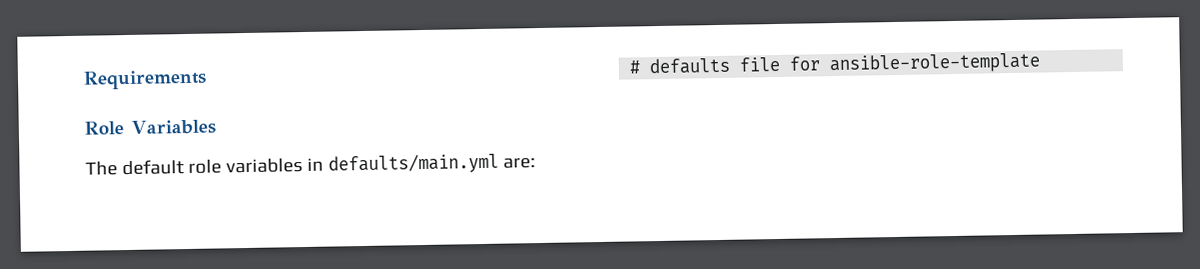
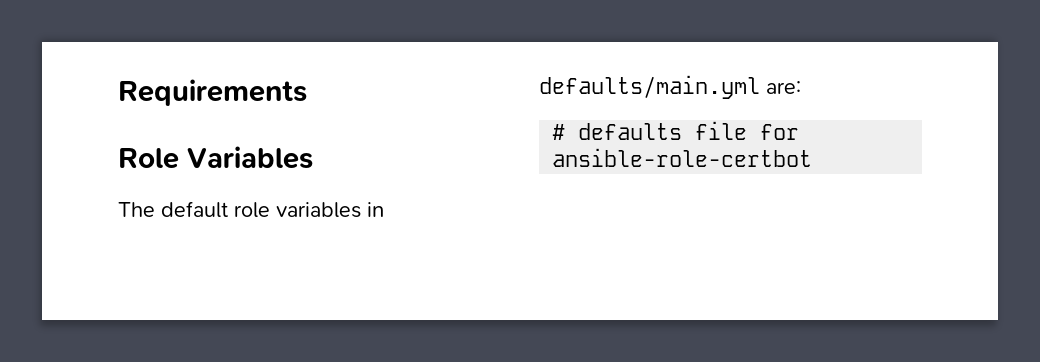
[829,52,1041,75] ansible-role-template -> [552,148,813,167] ansible-role-certbot

